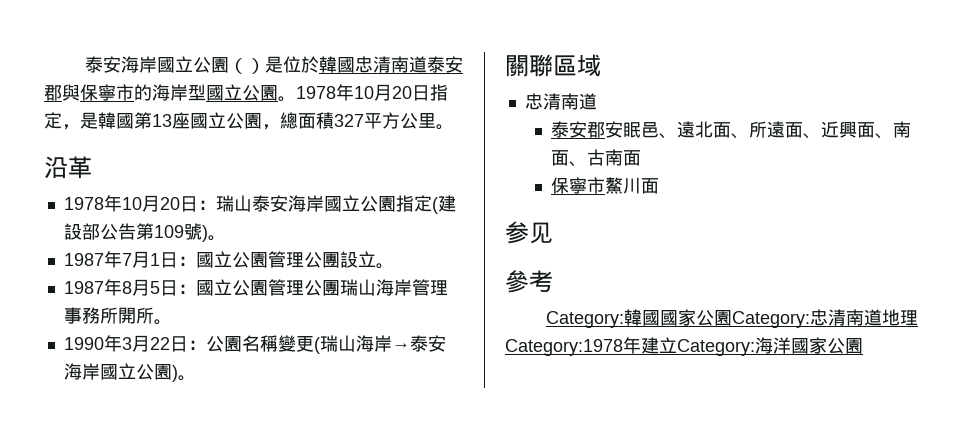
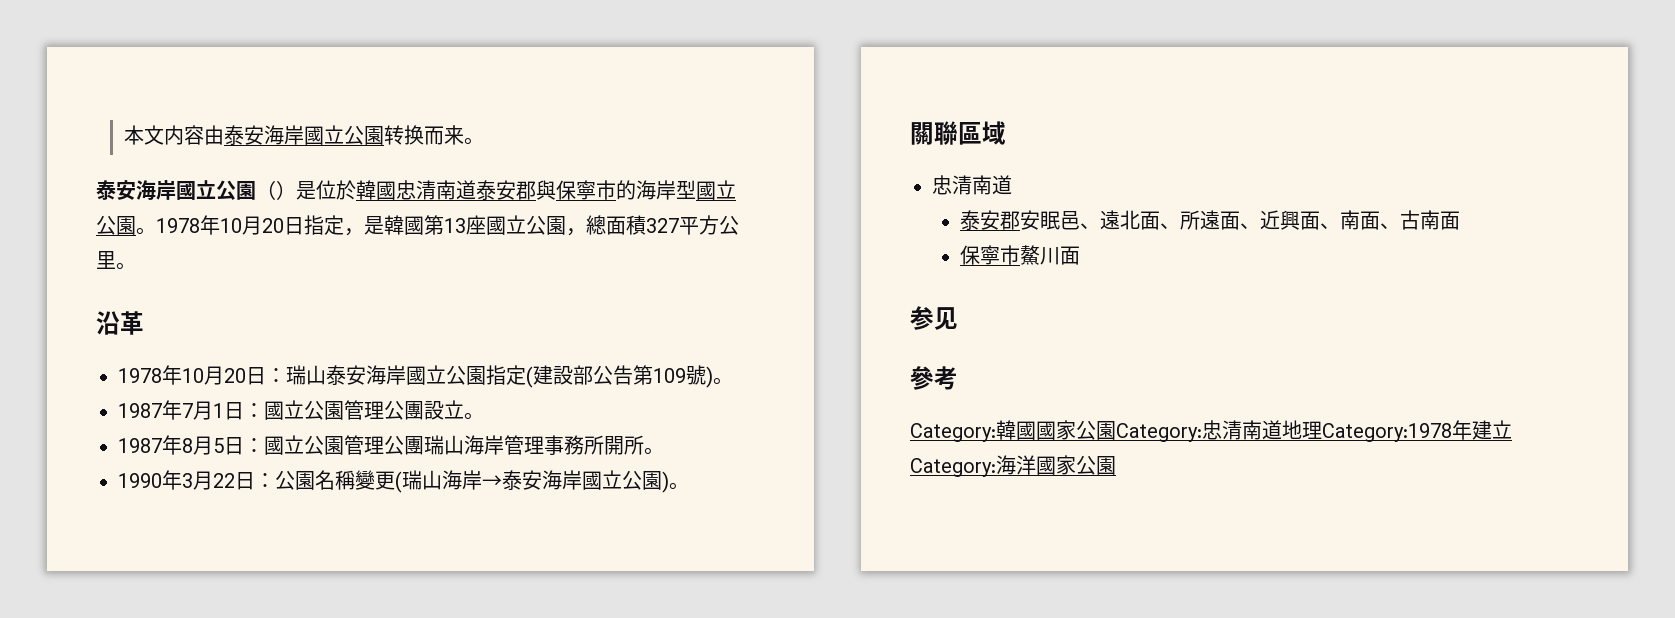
(84, 64) none -> [123,125,484,145] 本文内容由泰安海岸國立公園转换而来。 //

